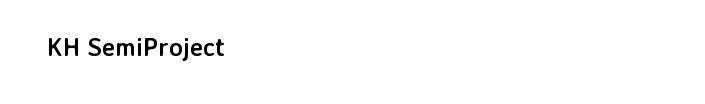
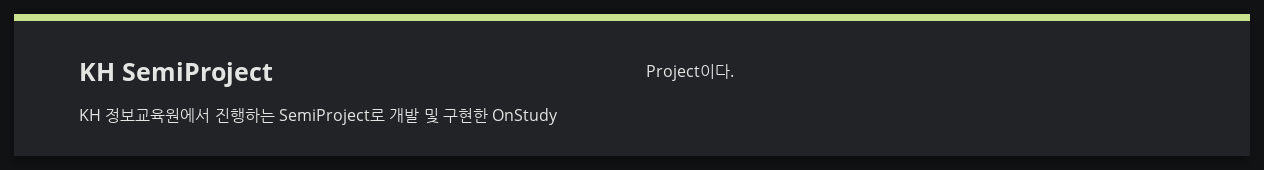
(225, 49) none -> [79,108,559,125] [646,64,734,81] // KH 정보교육원에서 진행하는 SemiProject로 개발 및 구현한 OnStudy Project이다.

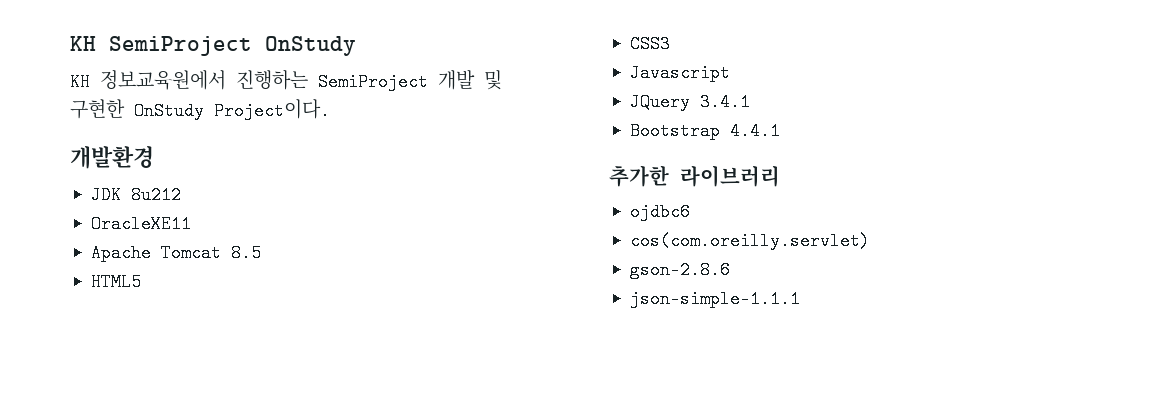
(273, 74) none -> [265,36,356,56] OnStudy
[278,109,385,125] SemiProject로 -> [318,73,428,91] SemiProject
(734, 72) none -> [70,146,154,169] [90,186,181,204] [90,215,191,233] [90,244,261,262] [90,273,141,291] [629,35,670,53] [629,64,730,82] [629,93,750,111] [629,122,780,140] [609,165,780,187] [629,203,690,221] [629,232,870,250] [629,261,730,279] [629,290,800,308] // 개발환경 // JDK 8u212 // OracleXE11 // Apache Tomcat 8.5 // HTML5 // CSS3 // Javascript // JQuery 3.4.1 // Bootstrap 4.4.1 // 추가한 라이브러리 // ojdbc6 // cos(com.oreilly.servlet) // gson-2.8.6 // json-simple-1.1.1

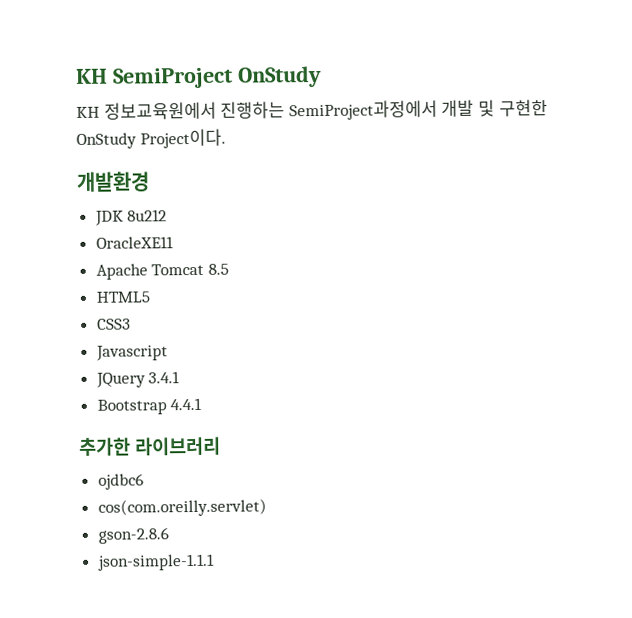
[318,73,428,91] SemiProject -> [288,99,438,121] SemiProject과정에서

